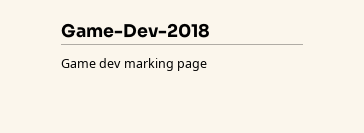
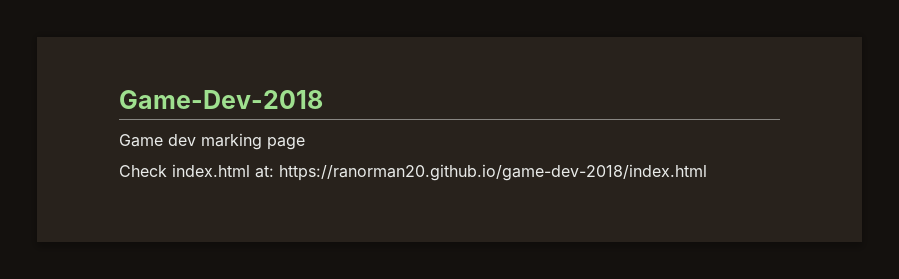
(208, 66) none -> [119,164,707,181] // Check index.html at: https://ranorman20.github.io/game-dev-2018/index.html

